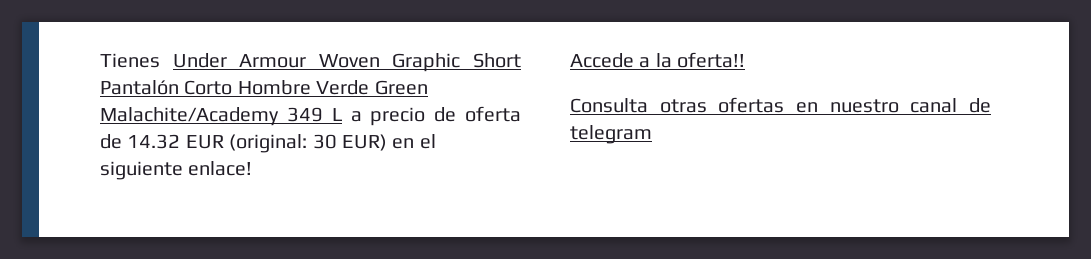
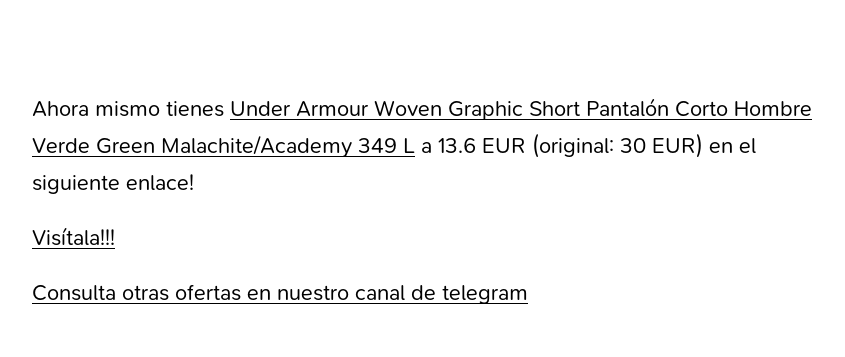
[100,53,160,68] Tienes -> [32,101,224,117] Ahora mismo tienes
[370,106,521,126] [100,134,181,149] precio de oferta de 14.32 -> [438,138,476,153] 13.6
[570,52,746,68] Accede a la oferta!! -> [32,227,115,246] Visítala!!!

